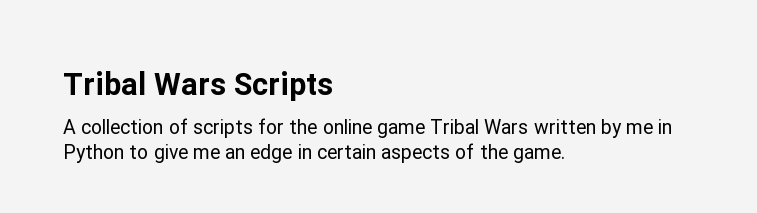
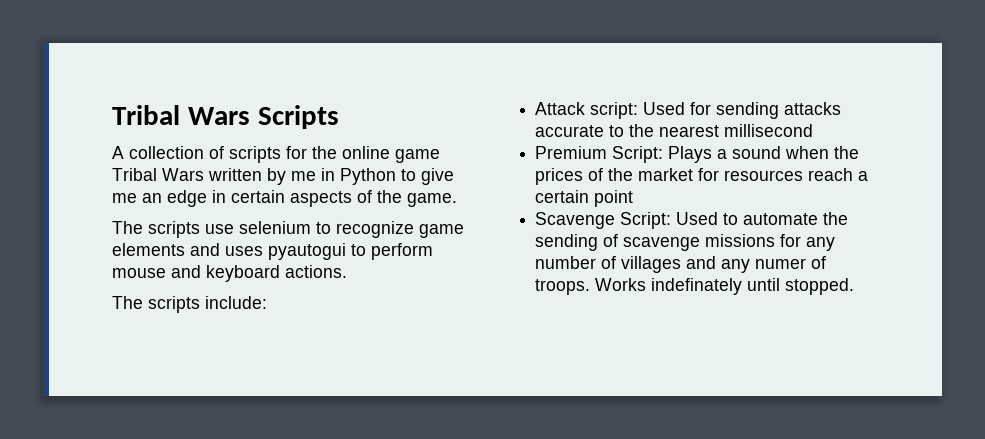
(565, 155) none -> [112,221,464,238] [112,243,433,260] [112,265,347,282] [112,296,267,313] [535,102,842,119] [535,124,814,137] [535,146,860,163] [535,168,869,185] [535,190,634,207] [535,212,849,229] [535,234,836,251] [535,256,827,273] [535,278,855,295] // The scripts use selenium to recognize game elements and uses pyautogui to perform mouse and keyboard actions. // The scripts include: // Attack script: Used for sending attacks accurate to the nearest millisecond // Premium Script: Plays a sound when the prices of the market for resources reach a certain point // Scavenge Script: Used to automate the sending of scavenge missions for any number of villages and any numer of troops. Works indefinately until stopped.

